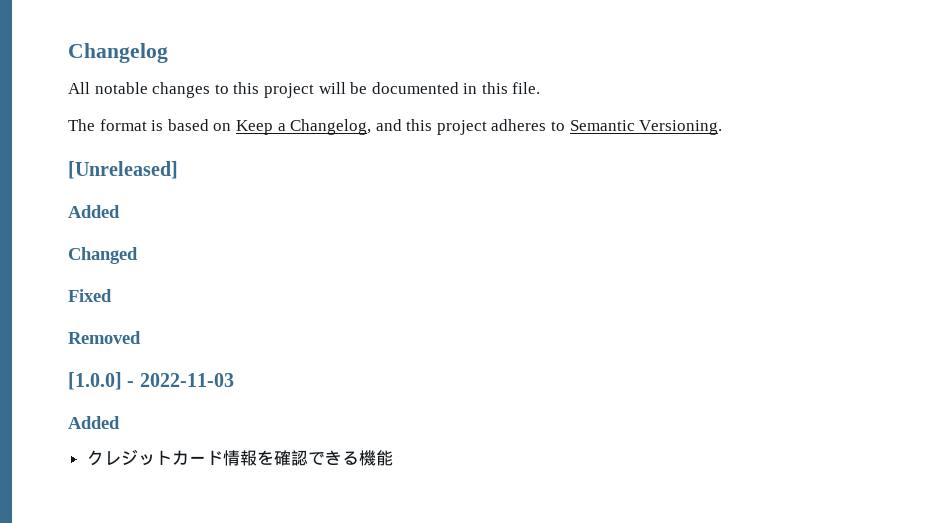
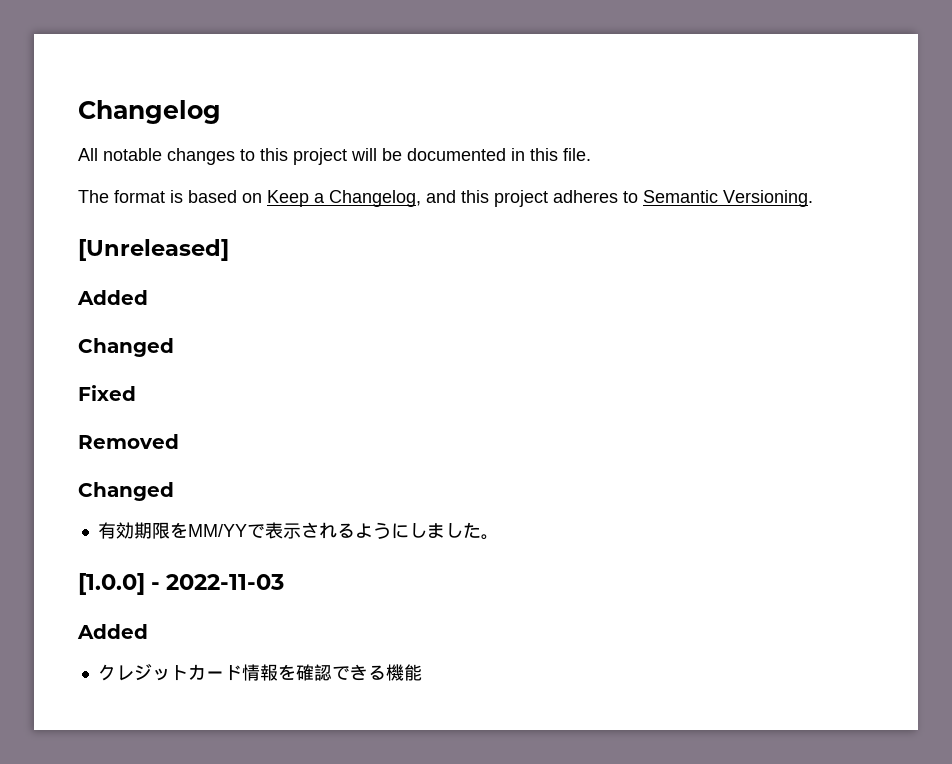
(141, 337) none -> [78,482,174,501] [97,522,499,540] // Changed // 有効期限をMM/YYで表示されるようにしました。

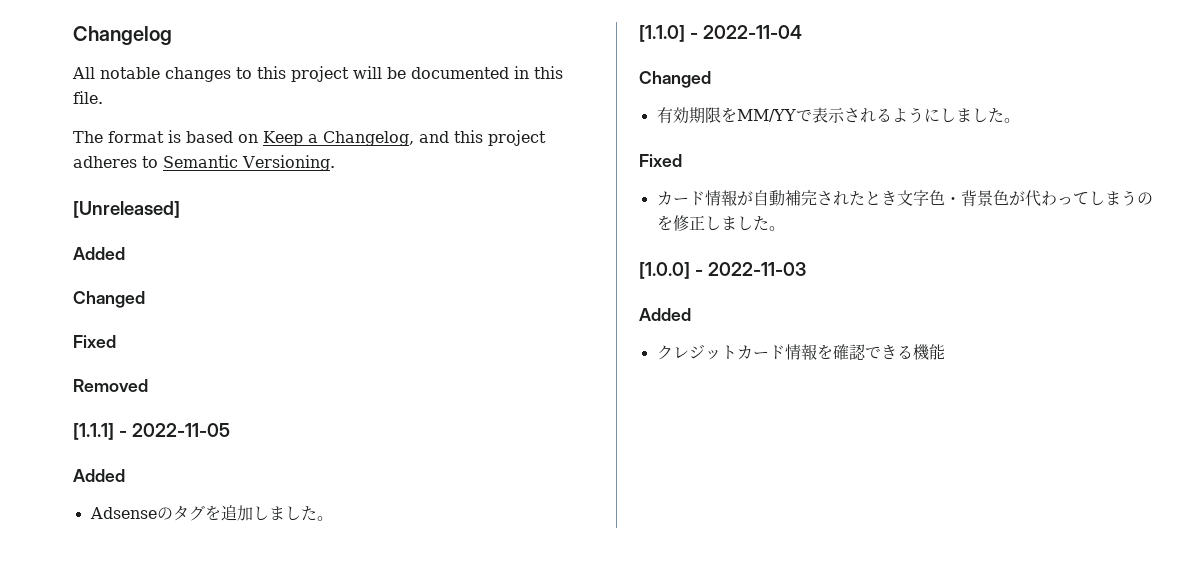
(179, 441) none -> [73,423,230,440] [73,469,125,482] [89,505,333,521] [639,25,802,42] // [1.1.1] - 2022-11-05 // Added // Adsenseのタグを追加しました。 // [1.1.0] - 2022-11-04
(499, 537) none -> [639,154,682,167] [656,190,1153,207] [656,215,785,231] // Fixed // カード情報が自動補完されたとき文字色・背景色が代わってしまうのを修正しました。

